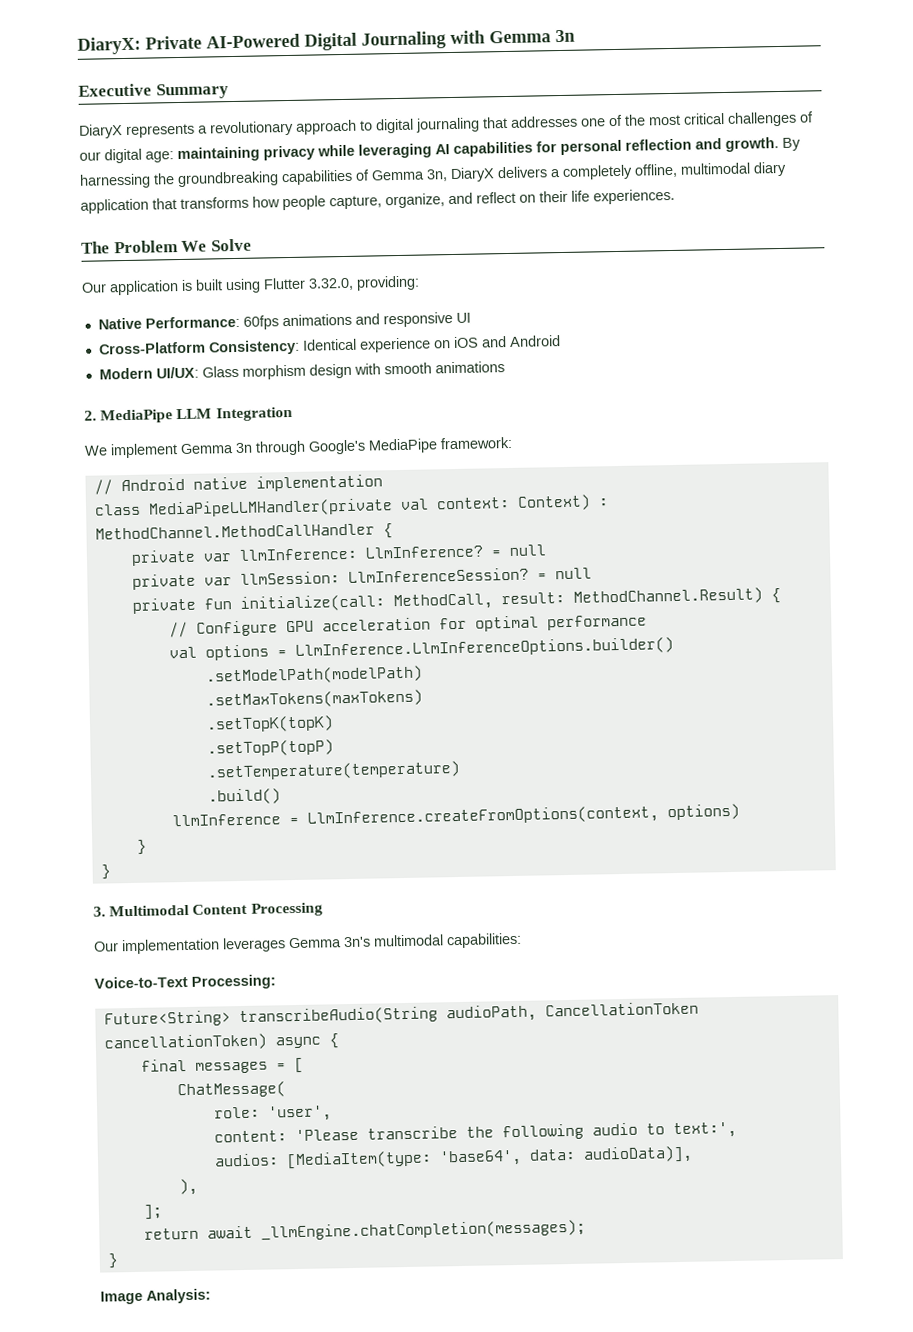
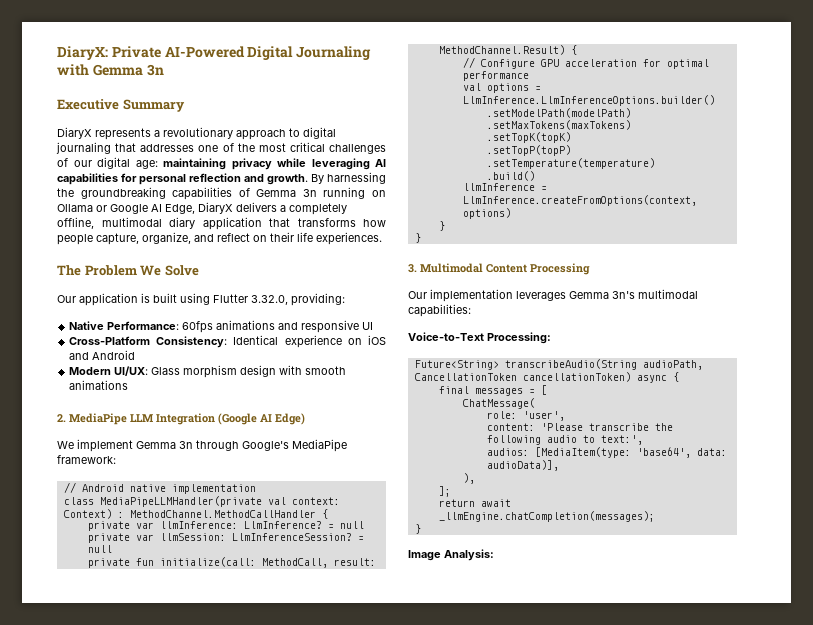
[426,169,448,182] 3n, -> [302,187,386,199] [57,204,195,214] 3n running on Ollama or Google AI Edge,
(293, 414) none -> [218,413,305,425] (Google AI Edge)

